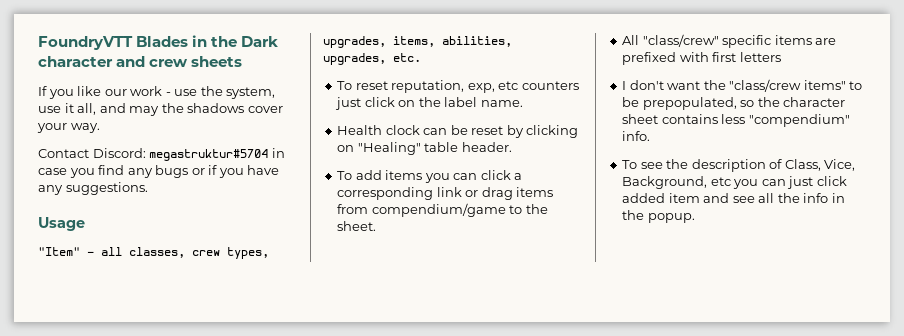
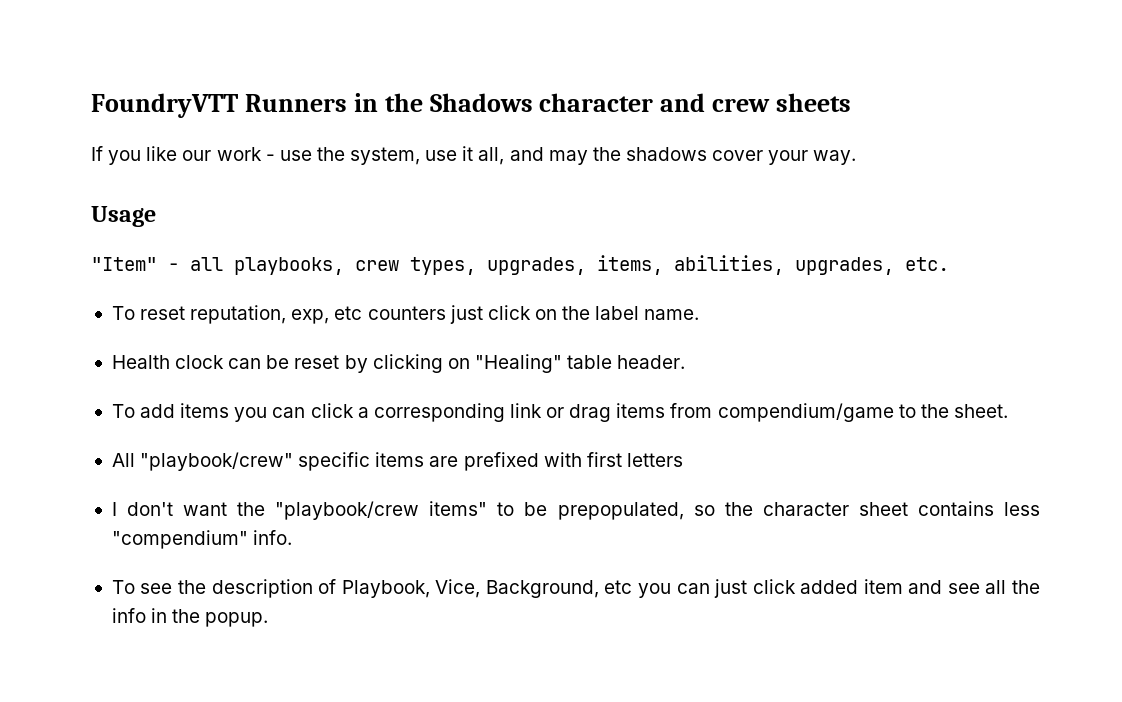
[136,35,279,47] Blades in the Dark -> [244,93,533,112] Runners in the Shadows
[38,148,285,161] [38,165,280,178] [38,182,148,195] // Contact Discord: megastruktur#5704 in case you find any bugs or if you have any suggestions. -> (857, 157) none
[129,247,185,258] classes, -> [234,257,344,275] playbooks,
[642,34,719,47] "class/crew" -> [140,452,294,471] "playbook/crew"
[729,79,802,92] "class/crew -> [275,501,420,520] "playbook/crew
[784,159,821,171] Class, -> [341,580,430,598] Playbook,

